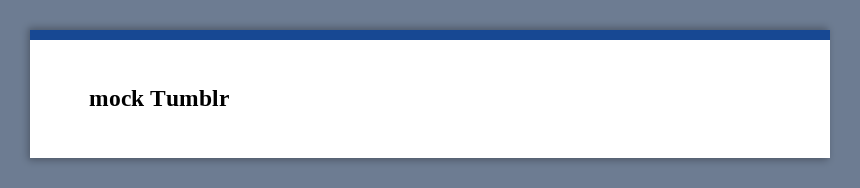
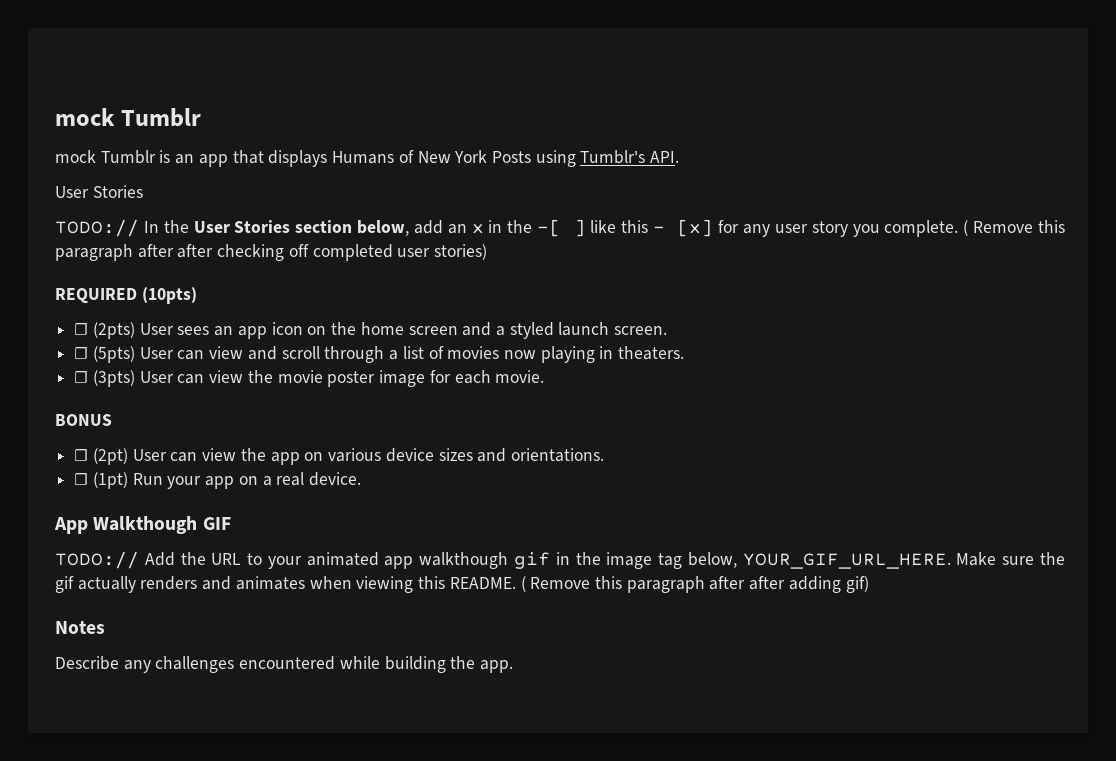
[89,90,230,106] mock Tumblr -> [55,108,201,127] [55,150,680,167] [55,185,143,198] [55,219,1066,237] [55,244,488,261] [55,287,197,304] [74,322,668,339] [74,346,685,363] [74,370,545,387] [55,414,112,426] [74,448,604,465] [74,472,362,489] [54,516,231,534] [55,551,1066,569] [55,576,869,593] [55,621,105,634] [55,656,514,673] mock Tumblr // mock Tumblr is an app that displays Humans of New York Posts using Tumblr's API. // User Stories // TODO:// In the User Stories section below, add an x in the -[ ] like this - [x] for any user story you complete. ( Remove this paragraph after after checking off completed user stories) // REQUIRED (10pts) // ☐ (2pts) User sees an app icon on the home screen and a styled launch screen. // ☐ (5pts) User can view and scroll through a list of movies now playing in theaters. // ☐ (3pts) User can view the movie poster image for each movie. // BONUS // ☐ (2pt) User can view the app on various device sizes and orientations. // ☐ (1pt) Run your app on a real device. // App Walkthough GIF // TODO:// Add the URL to your animated app walkthough gif in the image tag below, YOUR_GIF_URL_HERE. Make sure the gif actually renders and animates when viewing this README. ( Remove this paragraph after after adding gif) // Notes // Describe any challenges encountered while building the app.

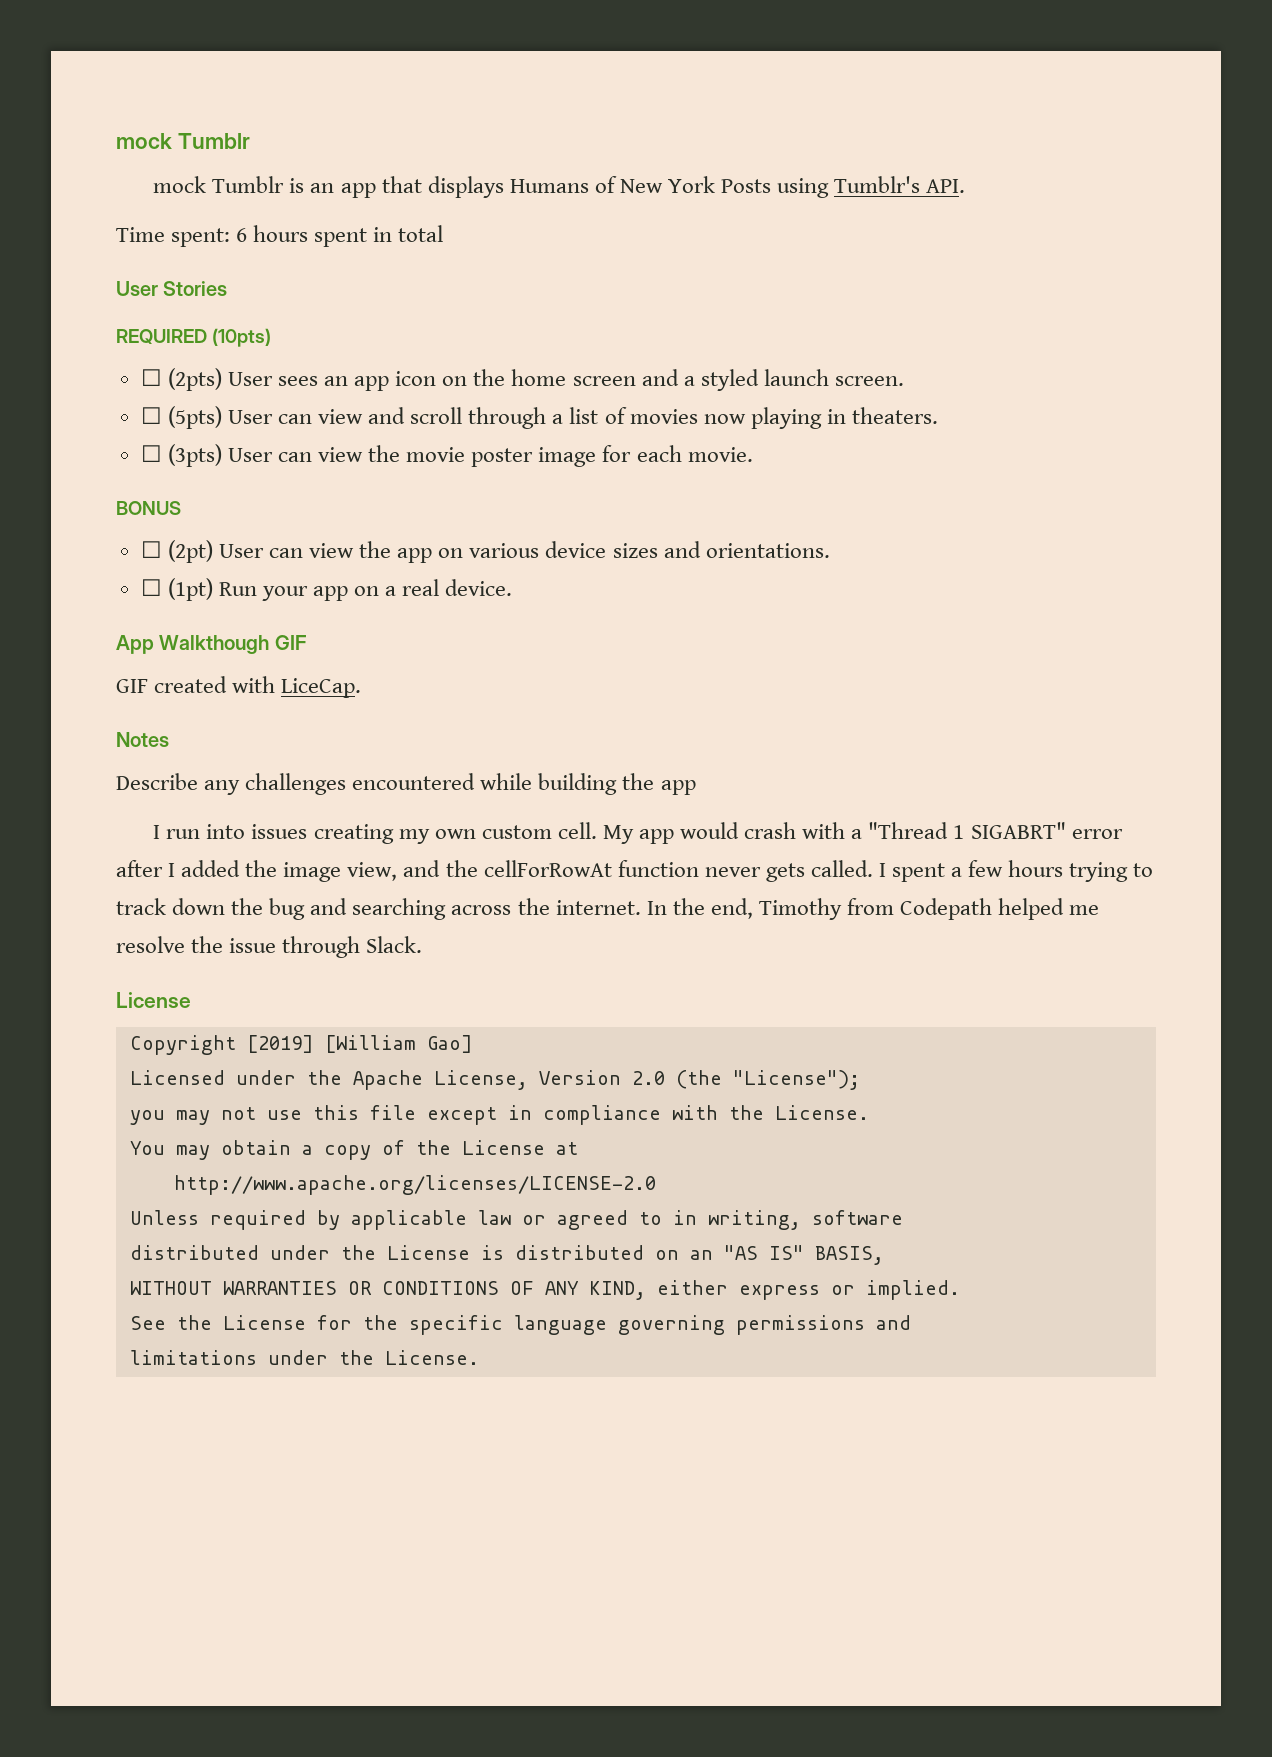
[55,185,143,198] [55,219,1066,237] [55,244,488,261] User Stories // TODO:// In the User Stories section below, add an x in the -[ ] like this - [x] for any user story you complete. ( Remove this paragraph after after checking off completed user stories) -> [116,225,444,247] [116,281,228,296] Time spent: 6 hours spent in total // User Stories
[55,551,1066,569] [55,576,869,593] TODO:// Add the URL to your animated app walkthough gif in the image tag below, YOUR_GIF_URL_HERE. Make sure the gif actually renders and animates when viewing this README. ( Remove this paragraph after after adding gif) -> [116,676,362,698] GIF created with LiceCap.
[480,660,514,673] app. -> [660,780,696,795] [153,822,1123,844] [116,860,1154,882] [116,898,1100,920] [116,936,423,958] [116,992,191,1008] [129,1035,473,1055] [129,1070,860,1090] [129,1105,869,1125] [129,1140,578,1160] [173,1175,656,1195] [129,1210,903,1230] [129,1245,884,1265] [129,1280,960,1300] [129,1315,911,1335] [129,1350,479,1365] app // I run into issues creating my own custom cell. My app would crash with a "Thread 1 SIGABRT" error after I added the image view, and the cellForRowAt function never gets called. I spent a few hours trying to track down the bug and searching across the internet. In the end, Timothy from Codepath helped me resolve the issue through Slack. // License // Copyright [2019] [William Gao] // Licensed under the Apache License, Version 2.0 (the "License"); // you may not use this file except in compliance with the License. // You may obtain a copy of the License at // http://www.apache.org/licenses/LICENSE-2.0 // Unless required by applicable law or agreed to in writing, software // distributed under the License is distributed on an "AS IS" BASIS, // WITHOUT WARRANTIES OR CONDITIONS OF ANY KIND, either express or implied. // See the License for the specific language governing permissions and // limitations under the License.

